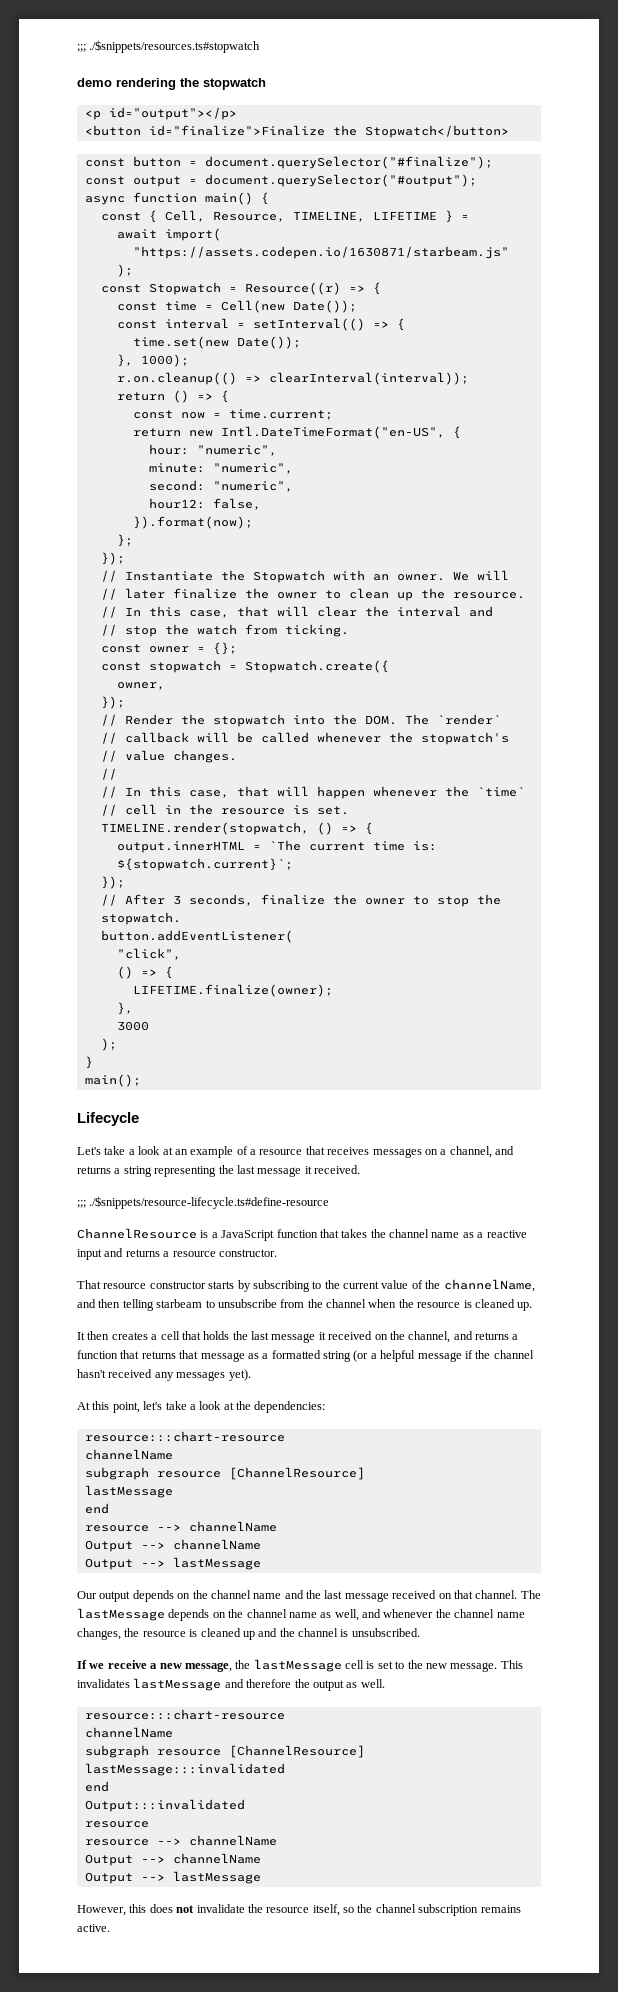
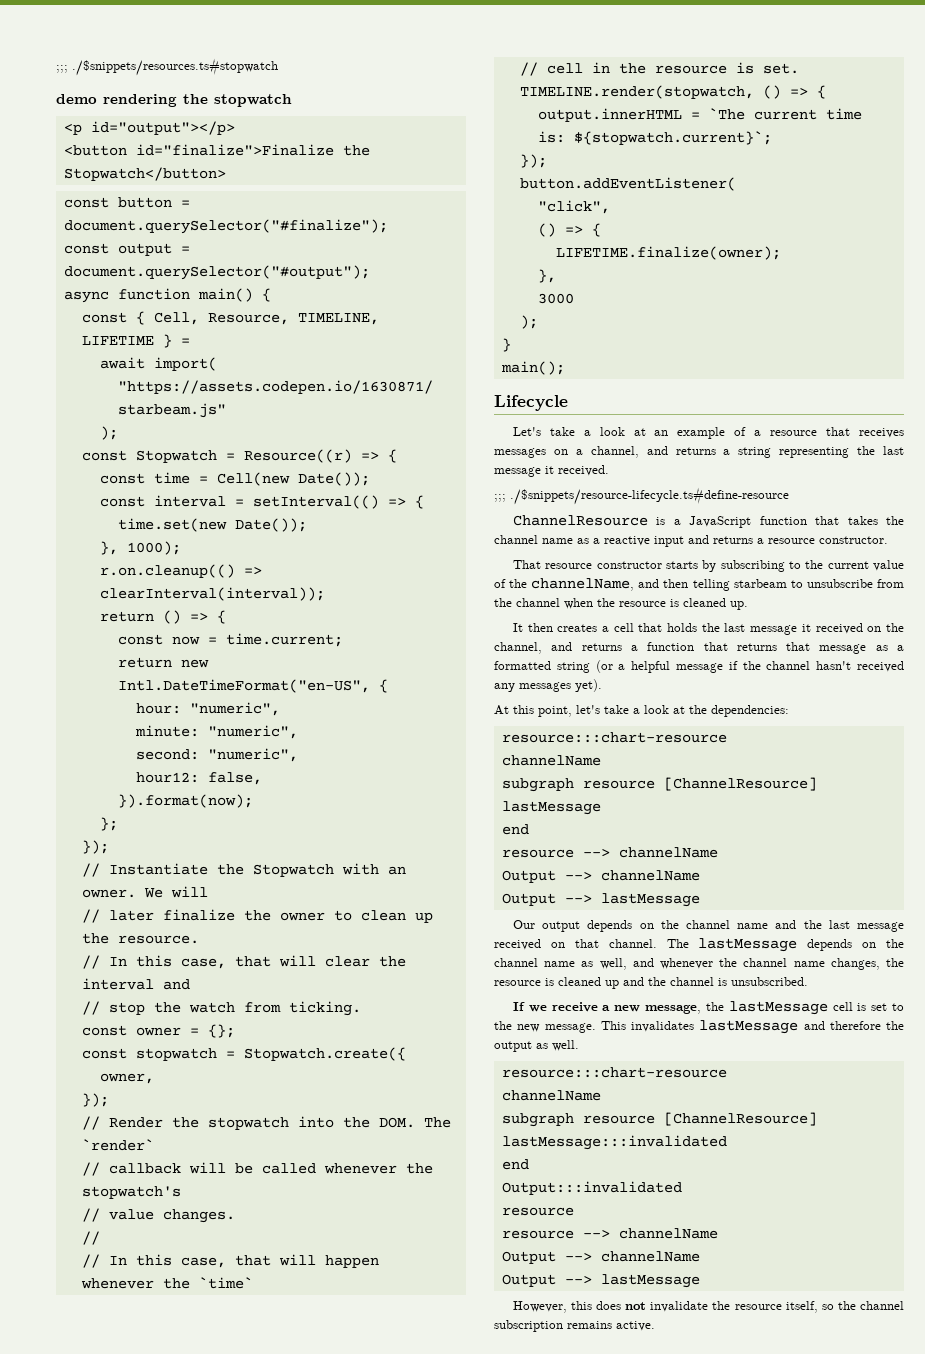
[100,894,501,907] [100,912,181,925] // // After 3 seconds, finalize the owner to stop the stopwatch. -> (547, 161) none

